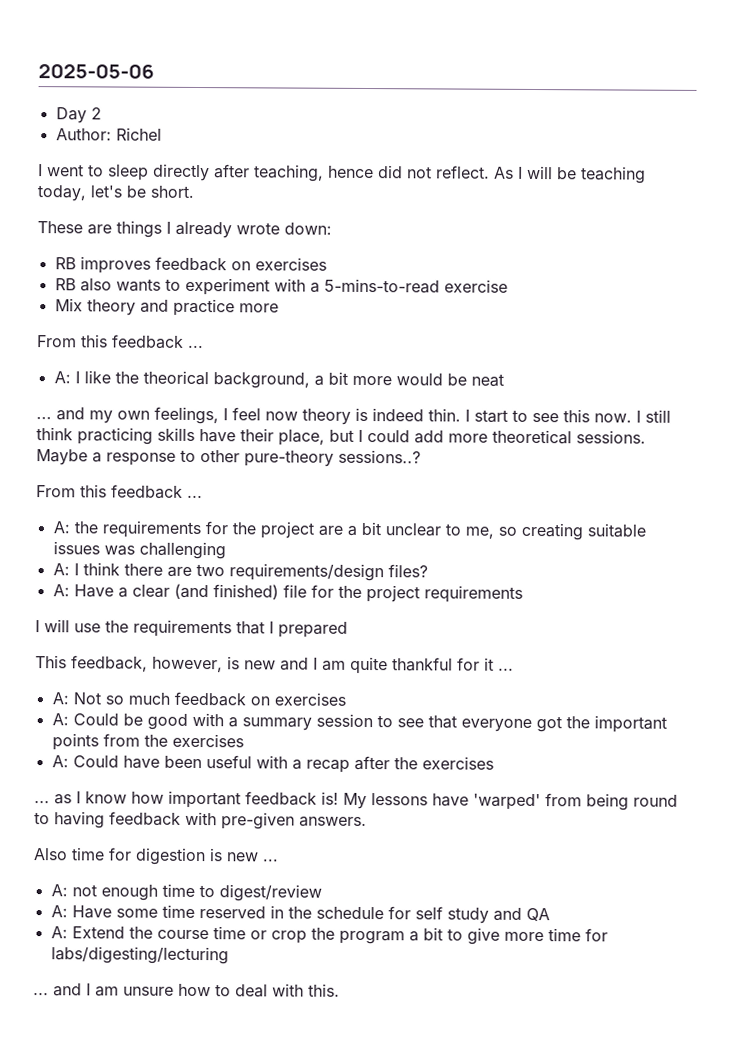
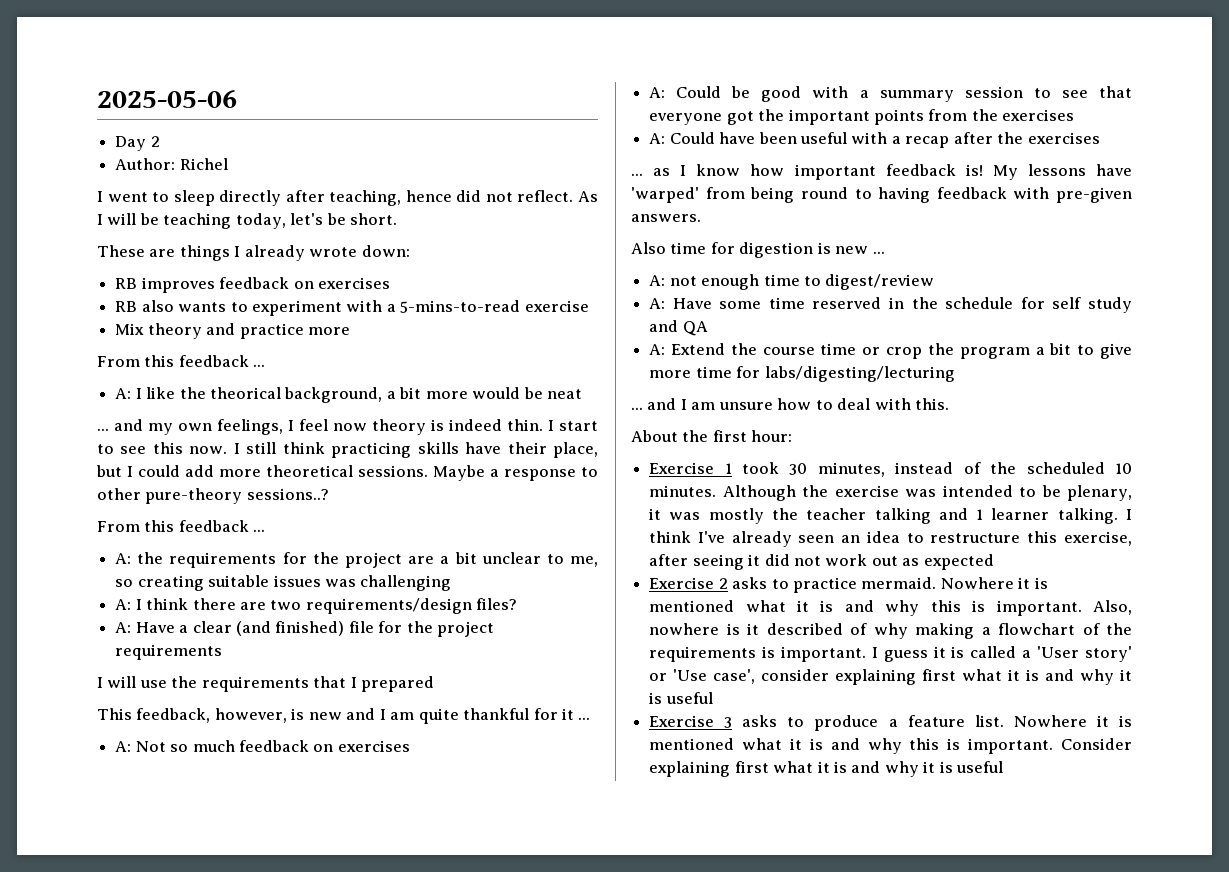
(340, 990) none -> [631,430,793,442] [649,462,1132,477] [649,485,1132,501] [649,508,1132,524] [649,531,1132,547] [649,554,994,570] [649,577,1048,593] [649,600,1132,616] [649,623,1132,639] [649,646,1132,662] [649,669,1132,685] [649,692,713,704] [649,715,1132,731] [649,738,1132,754] [649,761,1004,777] // About the first hour: // Exercise 1 took 30 minutes, instead of the scheduled 10 minutes. Although the exercise was intended to be plenary, it was mostly the teacher talking and 1 learner talking. I think I've already seen an idea to restructure this exercise, after seeing it did not work out as expected // Exercise 2 asks to practice mermaid. Nowhere it is mentioned what it is and why this is important. Also, nowhere is it described of why making a flowchart of the requirements is important. I guess it is called a 'User story' or 'Use case', consider explaining first what it is and why it is useful // Exercise 3 asks to produce a feature list. Nowhere it is mentioned what it is and why this is important. Consider explaining first what it is and why it is useful

